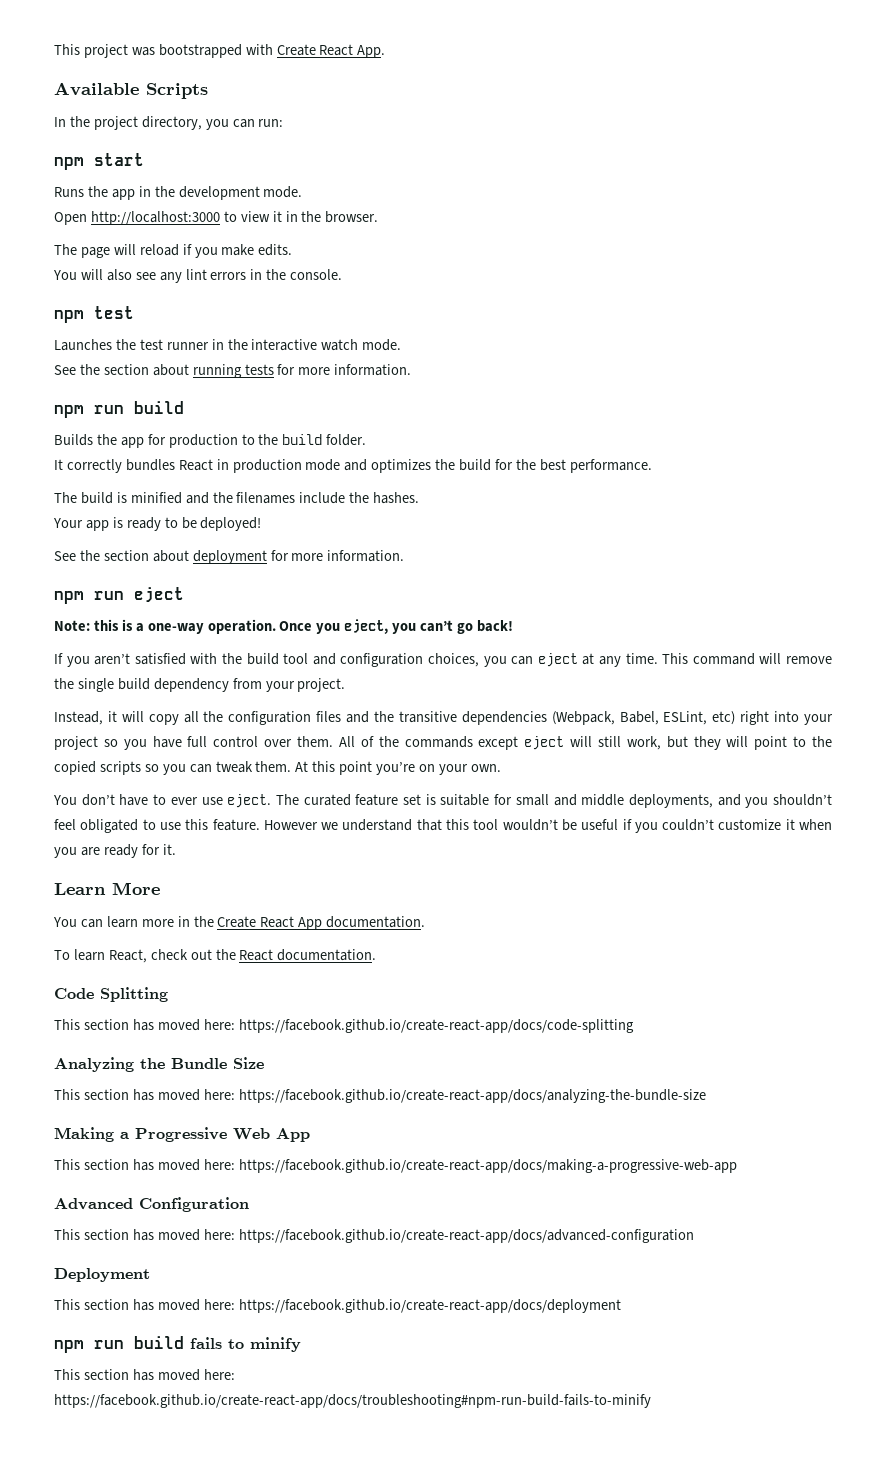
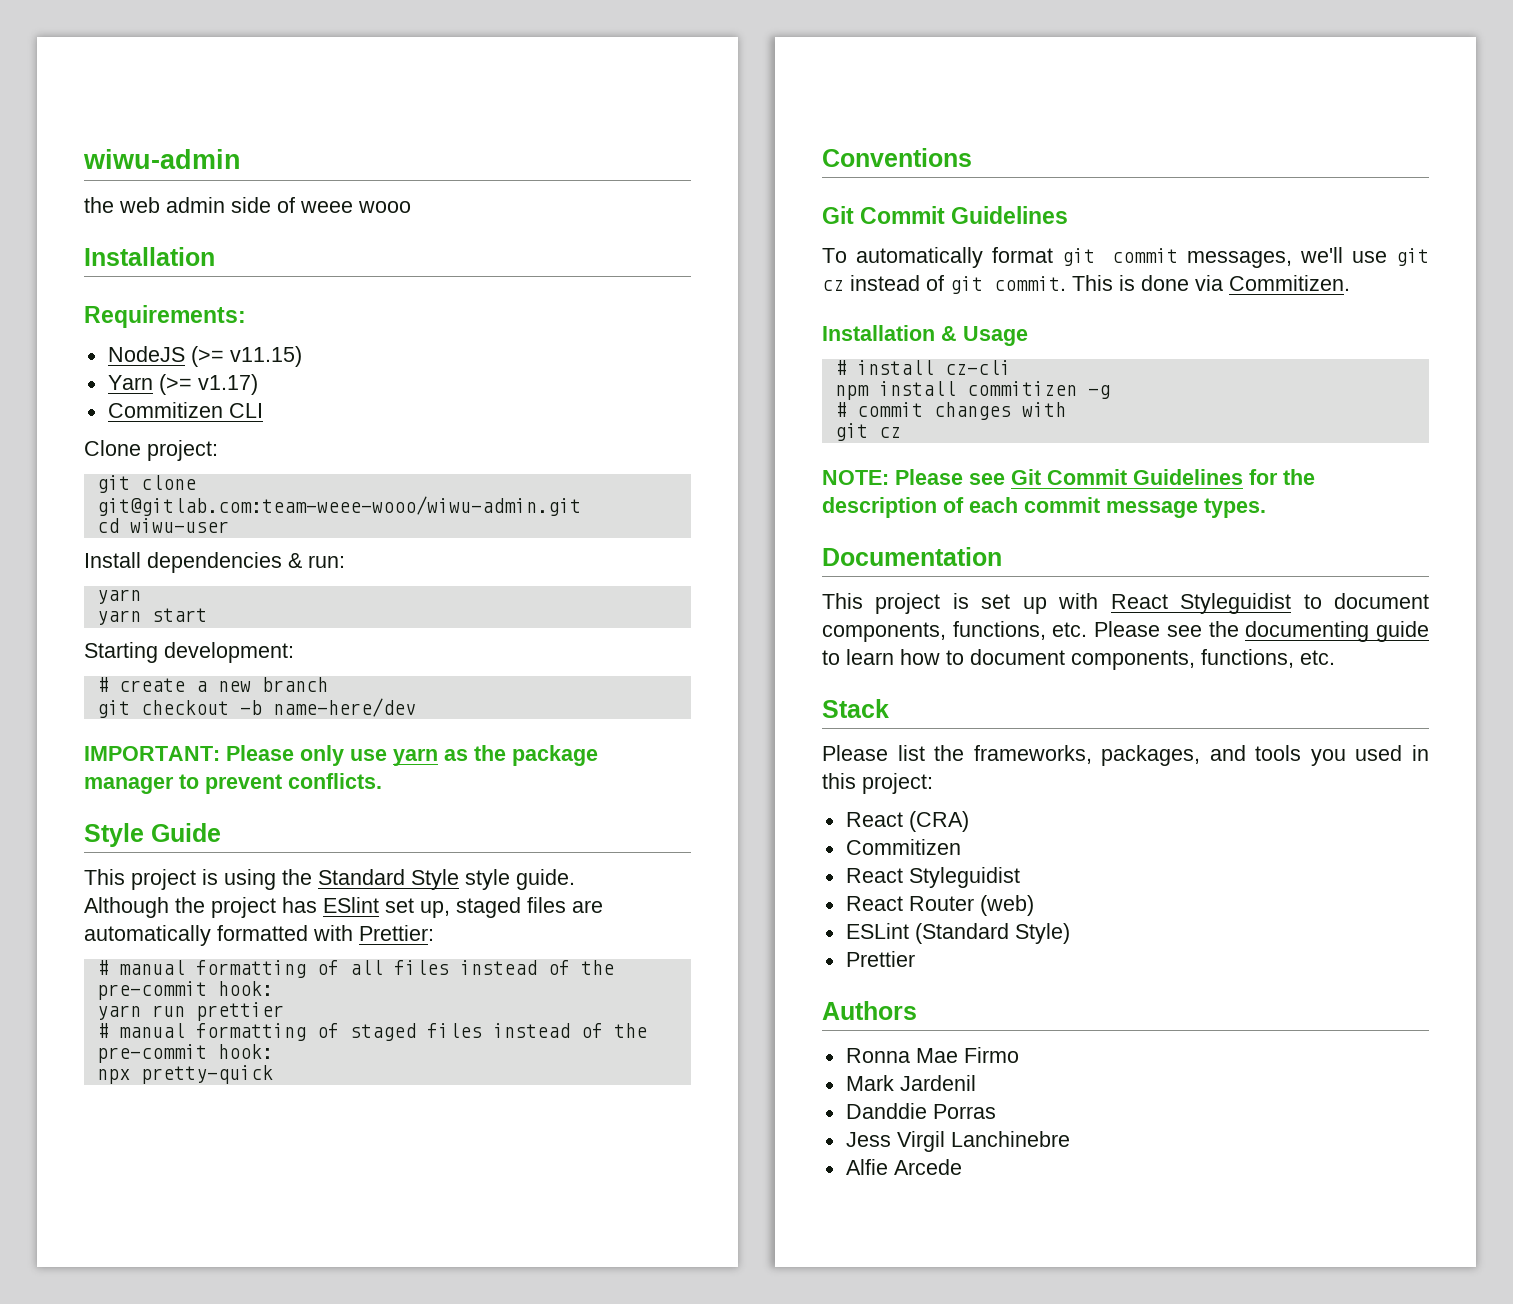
[54,44,386,58] [54,82,208,99] [54,116,284,130] [54,153,144,170] [54,186,303,200] [54,211,379,225] [54,244,293,258] [53,269,343,283] [54,306,134,323] [54,339,402,351] [54,364,412,378] [54,401,184,418] [54,434,367,448] [54,459,652,473] [54,492,420,504] [53,517,262,531] [54,550,405,564] [54,587,184,604] [54,619,513,634] [54,653,833,667] [54,678,346,692] [54,711,834,725] [54,736,833,750] [54,761,501,775] [53,794,833,808] [54,819,832,833] [54,844,176,858] [54,882,160,895] [53,916,426,930] [54,949,377,963] [54,987,168,1002] [54,1019,634,1033] [54,1057,264,1072] [54,1089,706,1103] [54,1127,310,1142] [54,1159,737,1173] [54,1197,249,1212] [54,1229,694,1243] [54,1268,150,1282] [54,1299,621,1313] [54,1336,301,1353] [54,1369,235,1381] [54,1394,651,1408] This project was bootstrapped with Create React App. // Available Scripts // In the project directory, you can run: // npm start // Runs the app in the development mode. // Open http://localhost:3000 to view it in the browser. // The page will reload if you make edits. // You will also see any lint errors in the console. // npm test // Launches the test runner in the interactive watch mode. // See the section about running tests for more information. // npm run build // Builds the app for production to the build folder. // It correctly bundles React in production mode and optimizes the build for the best performance. // The build is minified and the filenames include the hashes. // Your app is ready to be deployed! // See the section about deployment for more information. // npm run eject // Note: this is a one-way operation. Once you eject, you can’t go back! // If you aren’t satisfied with the build tool and configuration choices, you can eject at any time. This command will remove the single build dependency from your project. // Instead, it will copy all the configuration files and the transitive dependencies (Webpack, Babel, ESLint, etc) right into your project so you have full control over them. All of the commands except eject will still work, but they will point to the copied scripts so you can tweak them. At this point you’re on your own. // You don’t have to ever use eject. The curated feature set is suitable for small and middle deployments, and you shouldn’t feel obligated to use this feature. However we understand that this tool wouldn’t be useful if you couldn’t customize it when you are ready for it. // Learn More // You can learn more in the Create React App documentation. // To learn React, check out the React documentation. // Code Splitting // This section has moved here: https://facebook.github.io/create-react-app/docs/code-splitting // Analyzing the Bundle Size // This section has moved here: https://facebook.github.io/create-react-app/docs/analyzing-the-bundle-size // Making a Progressive Web App // This section has moved here: https://facebook.github.io/create-react-app/docs/making-a-progressive-web-app // Advanced Configuration // This section has moved here: https://facebook.github.io/create-react-app/docs/advanced-configuration // Deployment // This section has moved here: https://facebook.github.io/create-react-app/docs/deployment // npm run build fails to minify // This section has moved here: https://facebook.github.io/create-react-app/docs/troubleshooting#npm-run-build-fails-to-minify -> [83,149,241,169] [84,197,411,213] [84,247,215,266] [84,305,246,328] [107,346,302,367] [107,374,258,395] [107,402,263,418] [84,440,218,461] [96,475,196,493] [96,496,581,516] [96,518,229,533] [84,552,345,573] [96,589,141,604] [96,608,207,625] [84,642,294,663] [96,677,328,692] [96,698,416,718] [84,745,598,766] [84,773,382,794] [84,823,221,847] [84,869,575,890] [84,897,603,918] [84,925,434,946] [96,960,614,978] [96,981,273,1000] [96,1002,284,1021] [96,1023,647,1041] [96,1044,273,1063] [96,1065,273,1084] [822,148,972,167] [822,206,1069,224] [822,247,1429,268] [822,275,1350,294] [822,325,1028,346] [834,360,1011,375] [834,381,1110,400] [834,402,1066,420] [834,423,901,441] [822,469,1315,485] [822,497,1266,518] [822,547,1002,566] [822,593,1429,614] [822,621,1429,642] [822,649,1335,670] [822,699,889,718] [822,745,1429,766] [822,773,933,794] [845,811,969,832] [845,839,961,855] [845,867,1020,888] [845,895,1034,916] [845,923,1070,944] [845,951,915,967] [822,1001,917,1020] [845,1047,1019,1063] [845,1075,976,1091] [845,1103,996,1119] [845,1131,1070,1152] [845,1159,962,1175] wiwu-admin // the web admin side of weee wooo // Installation // Requirements: // NodeJS (>= v11.15) // Yarn (>= v1.17) // Commitizen CLI // Clone project: // git clone git@gitlab.com:team-weee-wooo/wiwu-admin.git // cd wiwu-user // Install dependencies & run: // yarn // yarn start // Starting development: // # create a new branch // git checkout -b name-here/dev // IMPORTANT: Please only use yarn as the package manager to prevent conflicts. // Style Guide // This project is using the Standard Style style guide. // Although the project has ESlint set up, staged files are automatically formatted with Prettier: // # manual formatting of all files instead of the pre-commit hook: // yarn run prettier // # manual formatting of staged files instead of the pre-commit hook: // npx pretty-quick // Conventions // Git Commit Guidelines // To automatically format git commit messages, we'll use git cz instead of git commit. This is done via Commitizen. // Installation & Usage // # install cz-cli // npm install commitizen -g // # commit changes with // git cz // NOTE: Please see Git Commit Guidelines for the description of each commit message types. // Documentation // This project is set up with React Styleguidist to document components, functions, etc. Please see the documenting guide to learn how to document components, functions, etc. // Stack // Please list the frameworks, packages, and tools you used in this project: // React (CRA) // Commitizen // React Styleguidist // React Router (web) // ESLint (Standard Style) // Prettier // Authors // Ronna Mae Firmo // Mark Jardenil // Danddie Porras // Jess Virgil Lanchinebre // Alfie Arcede

